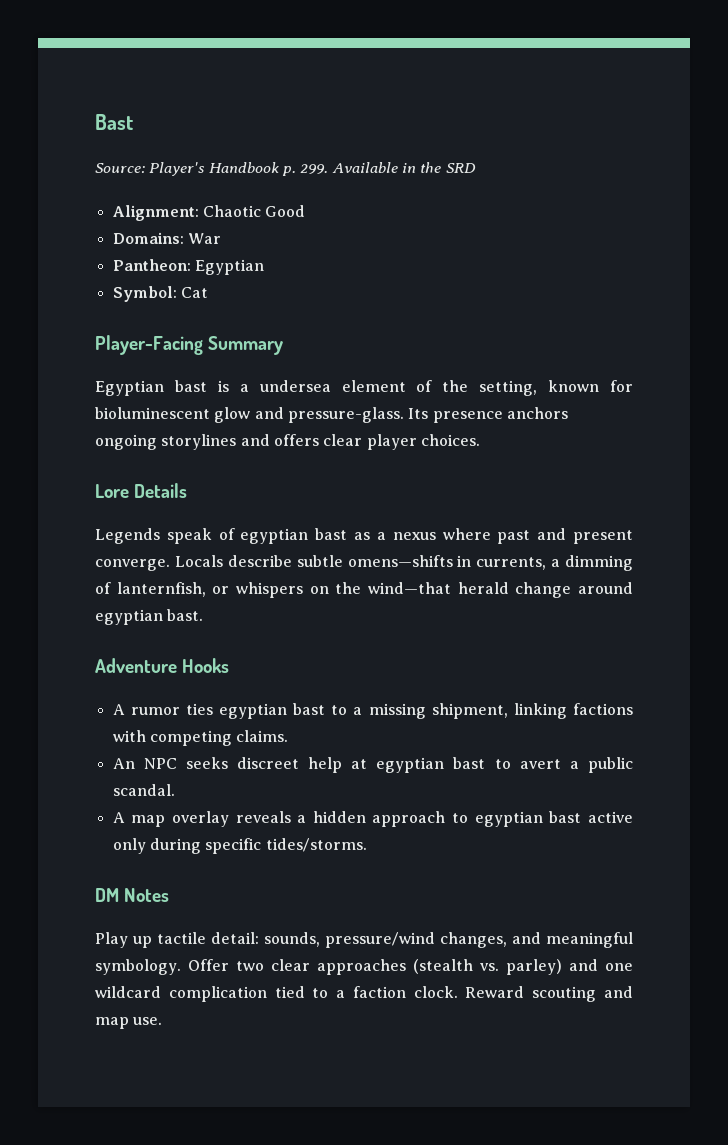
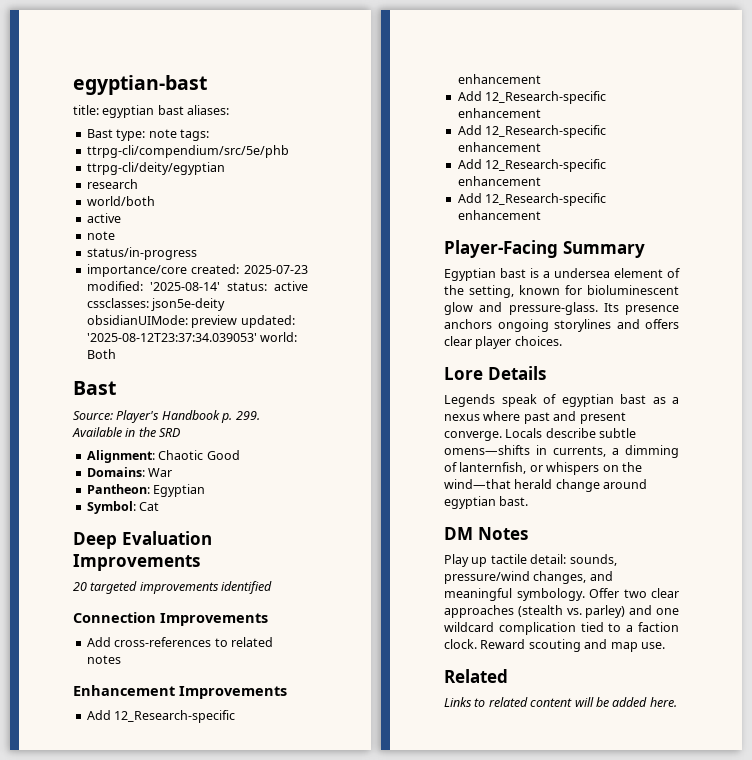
(95, 122) none -> [73,75,207,95] [73,105,230,118] [86,129,209,141] [86,145,289,158] [86,162,225,175] [86,179,138,189] [86,196,155,206] [86,213,121,223] [86,231,115,240] [86,247,197,260] [86,264,308,277] [86,281,308,291] [86,298,226,311] [86,315,295,328] [86,332,298,342] [86,349,116,359] egyptian-bast // title: egyptian bast aliases: // Bast type: note tags: // ttrpg-cli/compendium/src/5e/phb // ttrpg-cli/deity/egyptian // research // world/both // active // note // status/in-progress // importance/core created: 2025-07-23 modified: '2025-08-14' status: active cssclasses: json5e-deity obsidianUIMode: preview updated: '2025-08-12T23:37:34.039053' world: Both //
(208, 292) none -> [73,531,212,549] [73,554,200,571] [73,581,273,594] [73,612,268,626] [86,637,273,647] [86,655,121,664] [73,685,287,699] [86,710,236,723] [457,74,541,84] [457,91,607,104] [457,108,541,118] [457,125,607,138] [457,142,541,152] [457,159,607,172] [457,176,541,186] [457,193,607,206] [457,210,541,220] // Deep Evaluation Improvements // 20 targeted improvements identified // Connection Improvements // Add cross-references to related notes // Enhancement Improvements // Add 12_Research-specific enhancement // Add 12_Research-specific enhancement // Add 12_Research-specific enhancement // Add 12_Research-specific enhancement // Add 12_Research-specific enhancement
[95,658,230,673] [112,703,633,719] [112,730,289,746] [112,757,633,773] [112,784,175,796] [112,811,633,827] [112,838,367,854] // Adventure Hooks // A rumor ties egyptian bast to a missing shipment, linking factions with competing claims. // An NPC seeks discreet help at egyptian bast to avert a public scandal. // A map overlay reveals a hidden approach to egyptian bast active only during specific tides/storms. -> (529, 501) none
(163, 1021) none -> [444,669,508,683] [444,697,677,707] // Related // Links to related content will be added here.

